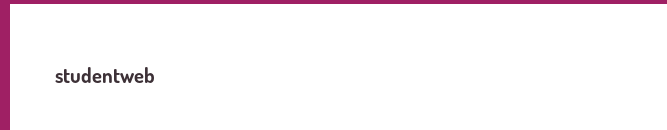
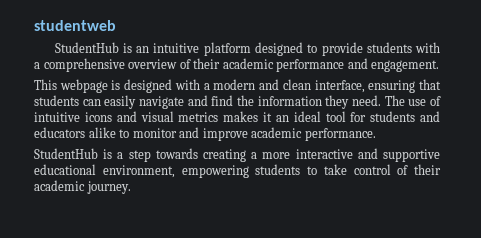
(155, 75) none -> [54,42,441,56] [34,58,440,72] [34,79,441,93] [34,95,442,109] [34,111,440,122] [34,127,376,141] [34,148,440,162] [34,164,441,178] [34,180,131,194] // StudentHub is an intuitive platform designed to provide students with a comprehensive overview of their academic performance and engagement. // This webpage is designed with a modern and clean interface, ensuring that students can easily navigate and find the information they need. The use of intuitive icons and visual metrics makes it an ideal tool for students and educators alike to monitor and improve academic performance. // StudentHub is a step towards creating a more interactive and supportive educational environment, empowering students to take control of their academic journey.

